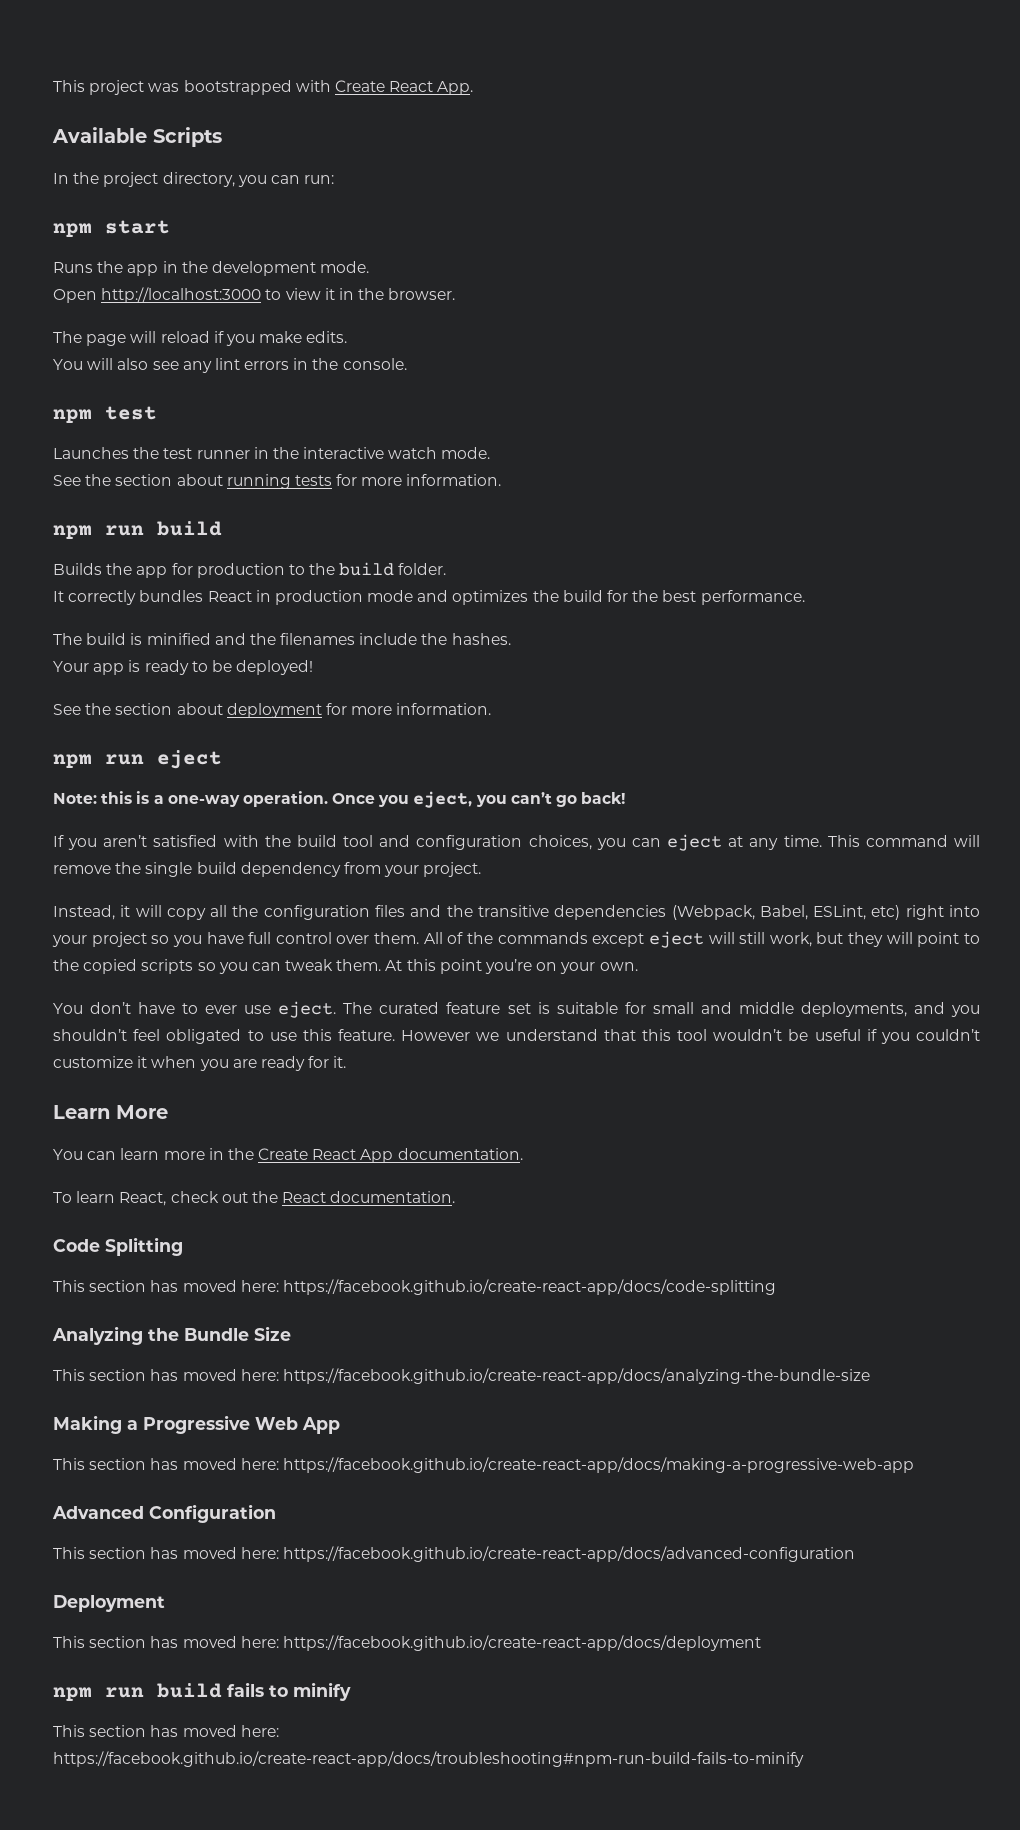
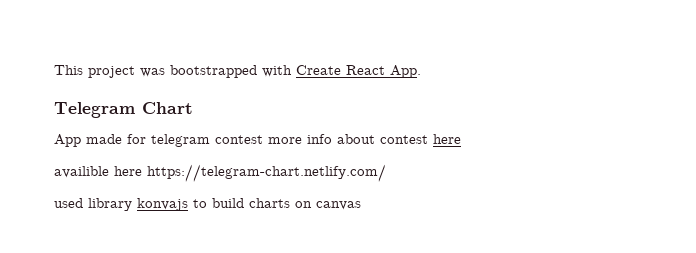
[52,127,222,147] [53,172,335,187] [53,220,170,237] [53,261,370,276] [53,287,456,303] [53,331,348,346] [53,358,407,373] [53,406,157,423] [53,447,491,459] [53,474,502,489] [53,521,222,539] [53,562,447,578] [53,590,805,605] [53,633,511,645] [53,660,314,675] [53,703,492,718] [53,750,222,769] [53,791,626,808] [53,834,980,851] [53,862,482,877] [53,905,980,920] [52,931,980,948] [53,959,638,974] [53,1001,981,1018] [53,1029,980,1044] [53,1056,347,1071] [53,1105,168,1119] [53,1148,523,1163] [53,1191,456,1206] [53,1237,183,1256] [53,1279,776,1295] [52,1326,291,1345] [53,1368,870,1384] [53,1415,340,1434] [53,1457,914,1473] [52,1504,276,1523] [53,1546,855,1562] [53,1595,165,1612] [53,1635,761,1651] [53,1682,351,1701] [53,1725,279,1737] [53,1751,804,1767] Available Scripts // In the project directory, you can run: // npm start // Runs the app in the development mode. // Open http://localhost:3000 to view it in the browser. // The page will reload if you make edits. // You will also see any lint errors in the console. // npm test // Launches the test runner in the interactive watch mode. // See the section about running tests for more information. // npm run build // Builds the app for production to the build folder. // It correctly bundles React in production mode and optimizes the build for the best performance. // The build is minified and the filenames include the hashes. // Your app is ready to be deployed! // See the section about deployment for more information. // npm run eject // Note: this is a one-way operation. Once you eject, you can’t go back! // If you aren’t satisfied with the build tool and configuration choices, you can eject at any time. This command will remove the single build dependency from your project. // Instead, it will copy all the configuration files and the transitive dependencies (Webpack, Babel, ESLint, etc) right into your project so you have full control over them. All of the commands except eject will still work, but they will point to the copied scripts so you can tweak them. At this point you’re on your own. // You don’t have to ever use eject. The curated feature set is suitable for small and middle deployments, and you shouldn’t feel obligated to use this feature. However we understand that this tool wouldn’t be useful if you couldn’t customize it when you are ready for it. // Learn More // You can learn more in the Create React App documentation. // To learn React, check out the React documentation. // Code Splitting // This section has moved here: https://facebook.github.io/create-react-app/docs/code-splitting // Analyzing the Bundle Size // This section has moved here: https://facebook.github.io/create-react-app/docs/analyzing-the-bundle-size // Making a Progressive Web App // This section has moved here: https://facebook.github.io/create-react-app/docs/making-a-progressive-web-app // Advanced Configuration // This section has moved here: https://facebook.github.io/create-react-app/docs/advanced-configuration // Deployment // This section has moved here: https://facebook.github.io/create-react-app/docs/deployment // npm run build fails to minify // This section has moved here: https://facebook.github.io/create-react-app/docs/troubleshooting#npm-run-build-fails-to-minify -> [54,102,193,118] [54,134,461,147] [54,164,386,182] [54,198,361,211] Telegram Chart // App made for telegram contest more info about contest here // availible here https://telegram-chart.netlify.com/ // used library konvajs to build charts on canvas

